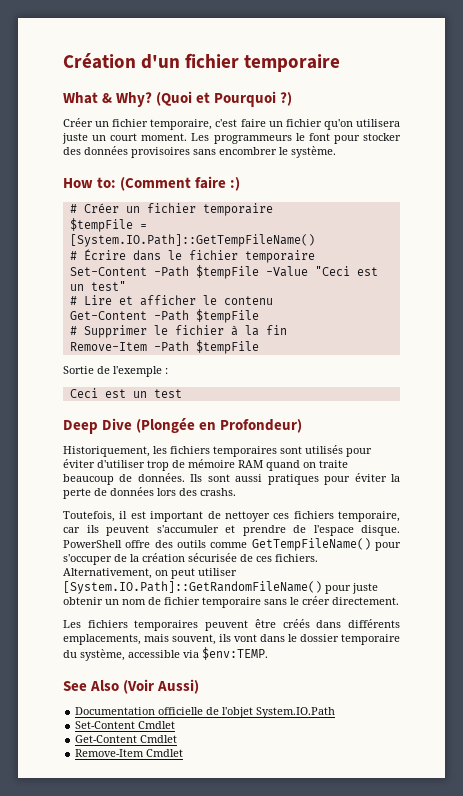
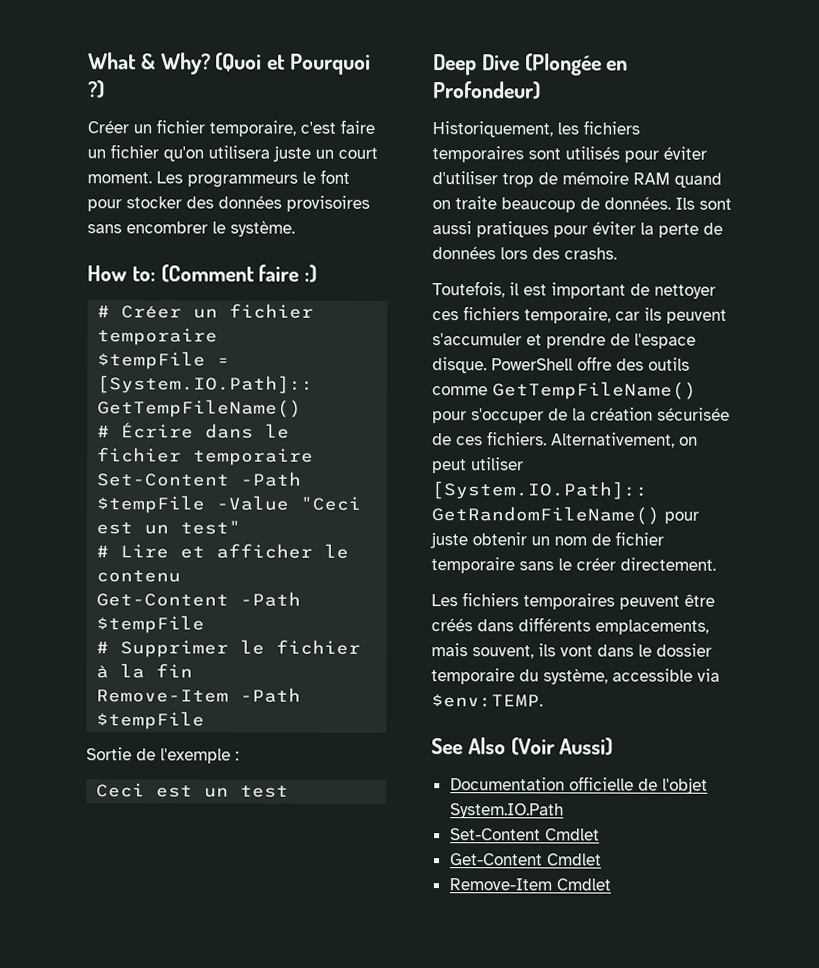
[63,53,341,72] Création d'un fichier temporaire // -> (88, 61) none

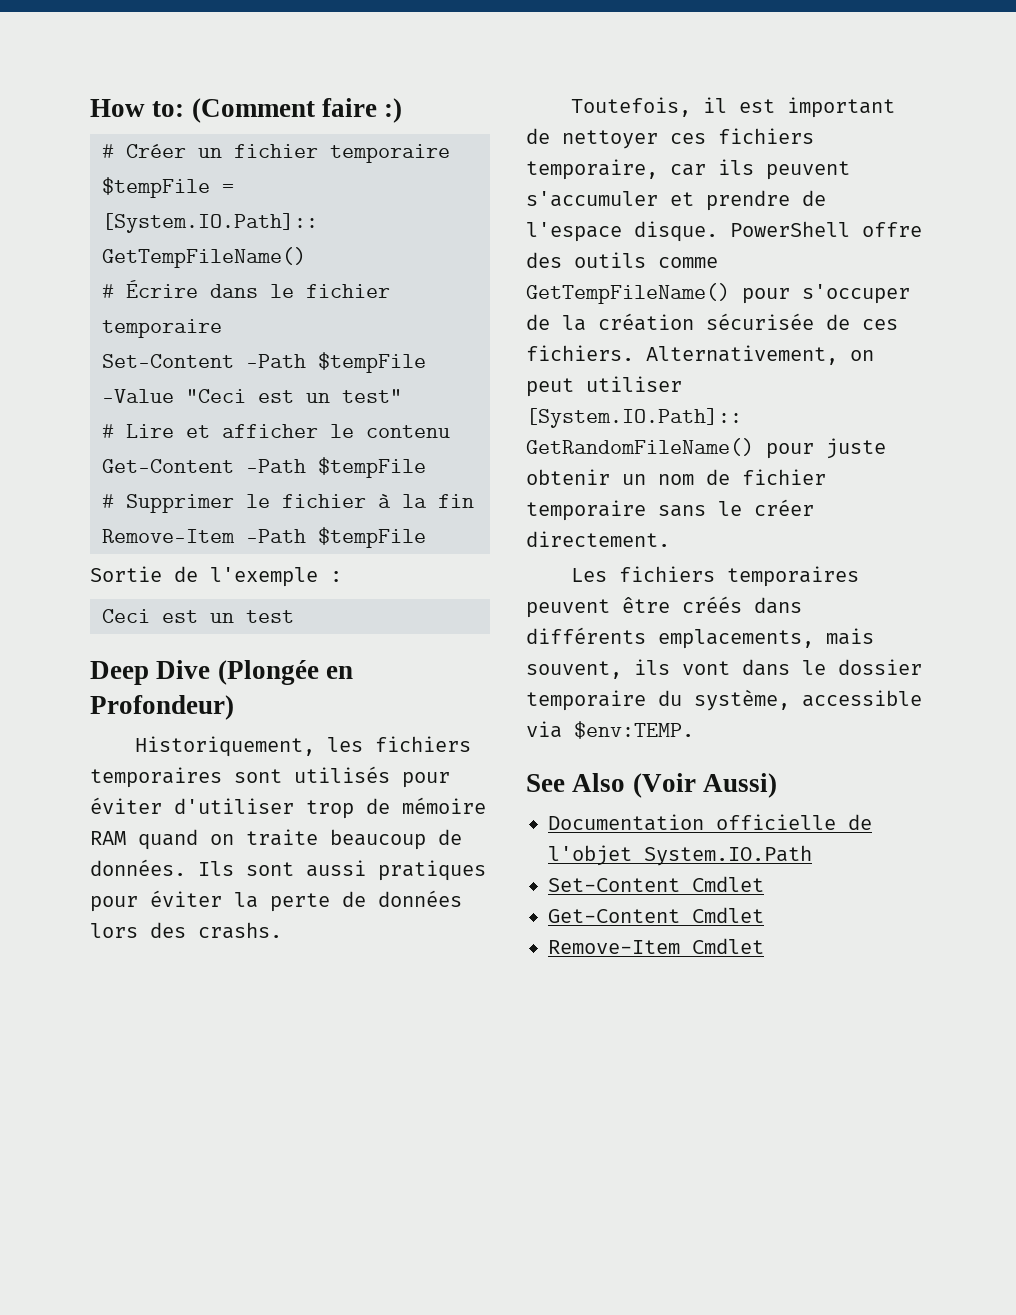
[88,52,372,75] [88,80,105,99] [87,119,375,137] [87,144,378,162] [87,169,350,188] [87,195,370,212] [87,220,295,237] What & Why? (Quoi et Pourquoi ?) // Créer un fichier temporaire, c'est faire un fichier qu'on utilisera juste un court moment. Les programmeurs le font pour stocker des données provisoires sans encombrer le système. // -> (90, 108) none

